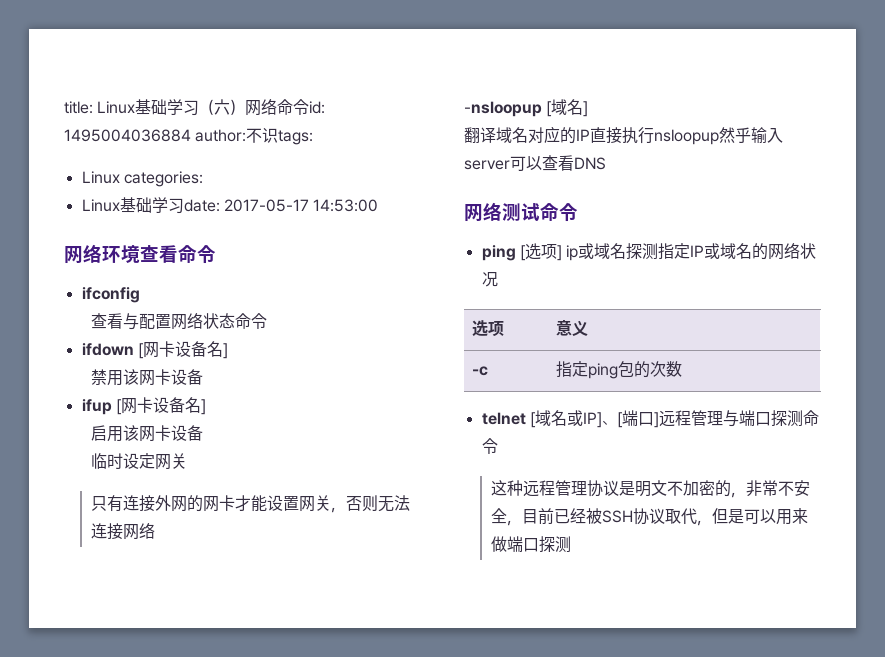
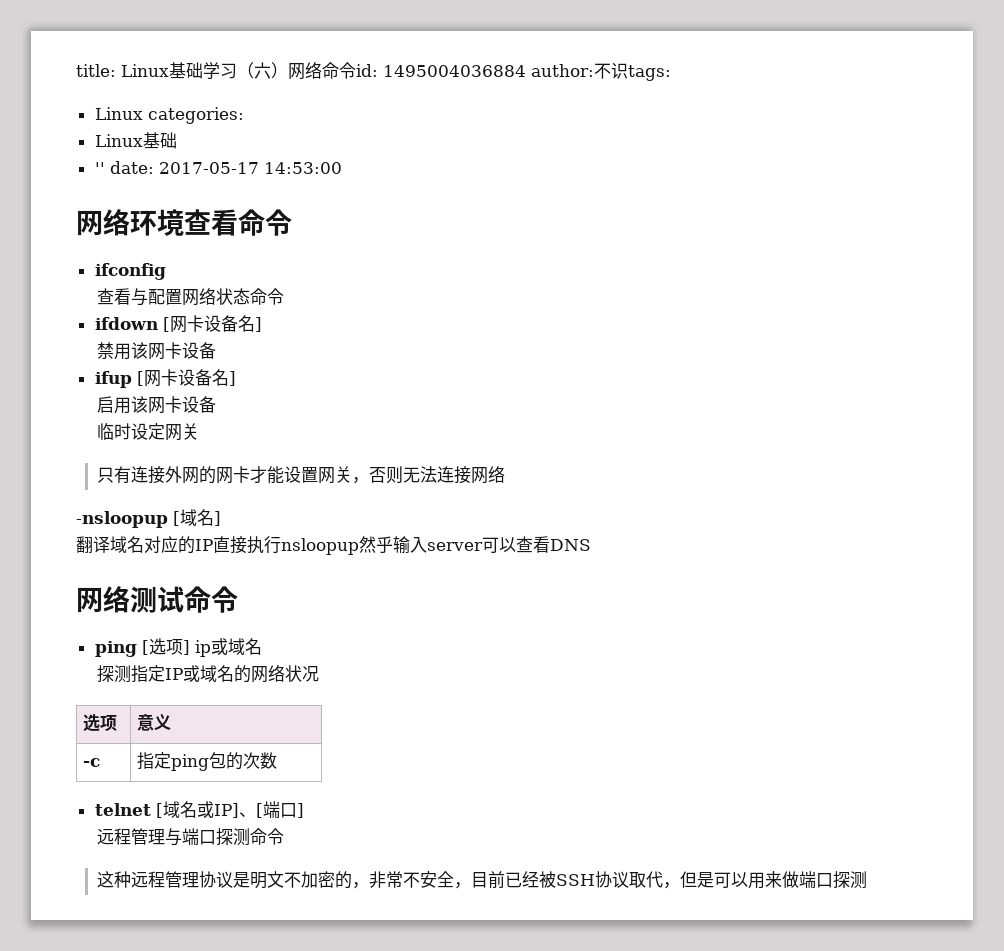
[151,197,184,214] 学习 -> [94,162,105,174] // ''
(627, 251) none -> (262, 646) //
(659, 420) none -> (304, 810) //

